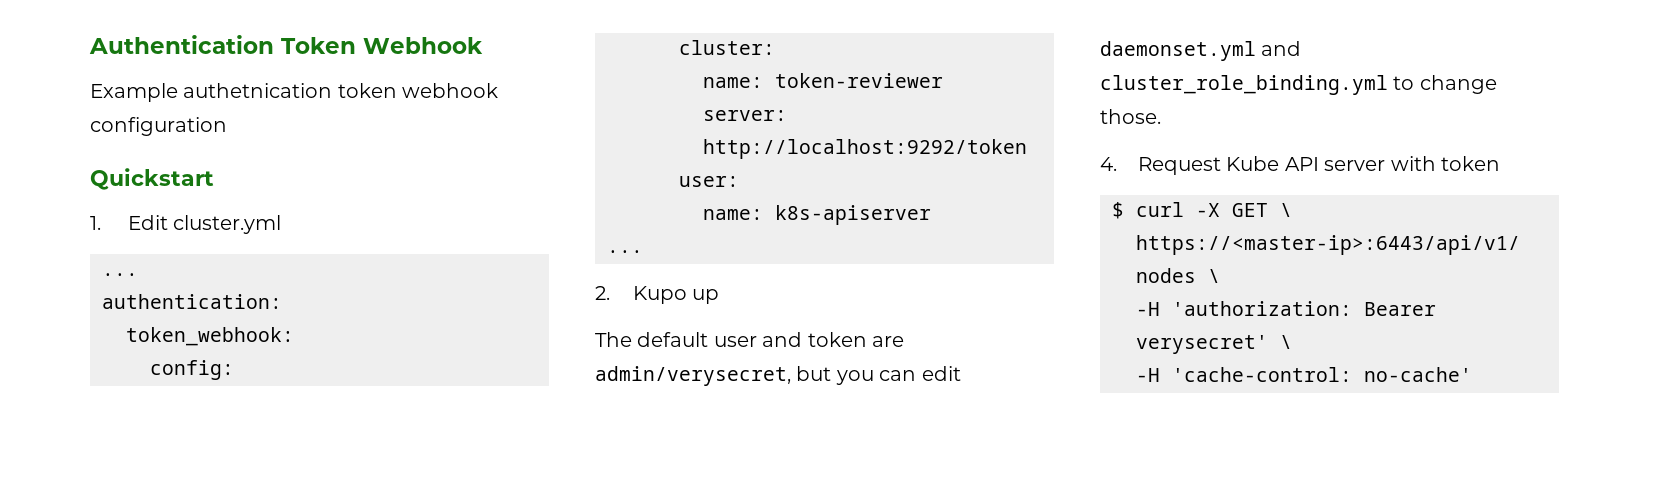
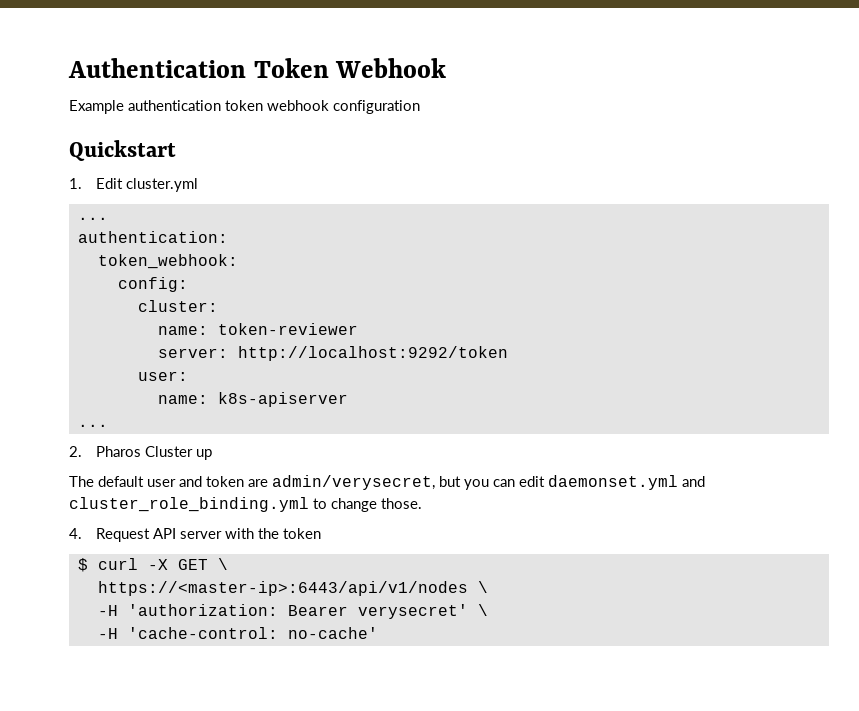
[183,83,333,98] authetnication -> [128,100,221,111] authentication
[633,286,688,304] Kupo -> [95,446,193,457] Pharos Cluster
[1226,156,1280,171] Kube -> (150, 535) none
(1436, 163) none -> [257,528,279,539] the

